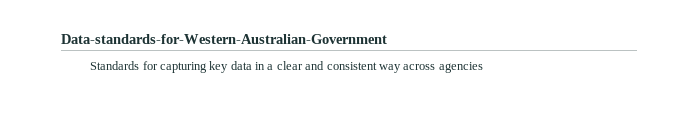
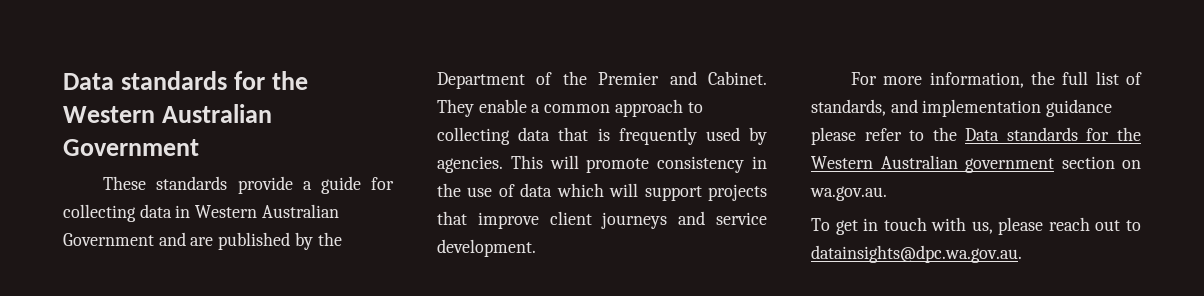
[61,34,387,44] [90,61,483,73] Data-standards-for-Western-Australian-Government // Standards for capturing key data in a clear and consistent way across agencies -> [63,71,308,90] [63,104,272,123] [63,139,199,156] [103,176,395,194] [63,204,339,222] [63,232,342,250] [437,71,767,89] [437,99,703,117] [437,127,767,145] [437,155,767,173] [437,183,767,201] [437,211,767,229] [437,239,536,257] [851,71,1142,88] [811,99,1113,117] [811,127,1141,145] [811,155,1141,173] [810,186,887,201] [811,217,1141,235] [811,245,1022,263] Data standards for the Western Australian Government // These standards provide a guide for collecting data in Western Australian Government and are published by the Department of the Premier and Cabinet. They enable a common approach to collecting data that is frequently used by agencies. This will promote consistency in the use of data which will support projects that improve client journeys and service development. // For more information, the full list of standards, and implementation guidance please refer to the Data standards for the Western Australian government section on wa.gov.au. // To get in touch with us, please reach out to datainsights@dpc.wa.gov.au.

